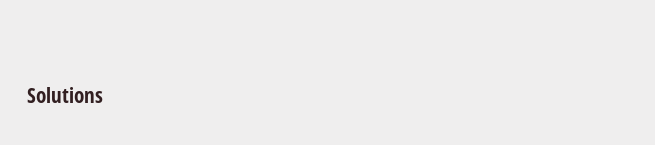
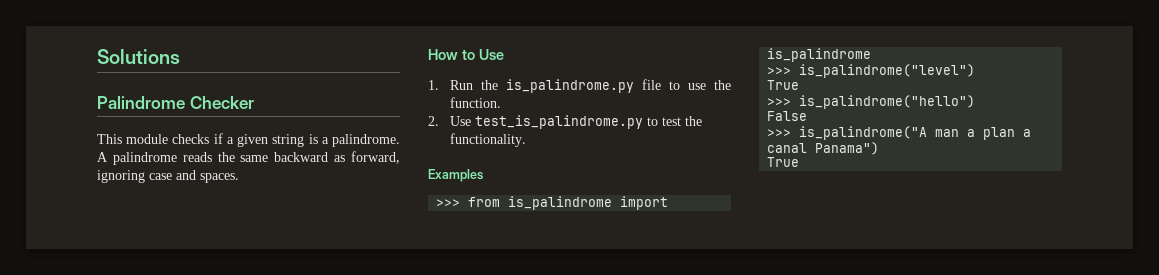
(103, 95) none -> [97,96,254,109] [97,133,401,147] [97,151,400,165] [97,170,239,183] [428,49,504,60] [428,79,731,93] [449,97,501,108] [428,115,702,129] [449,133,526,147] [428,169,483,182] [436,196,669,210] [767,48,872,62] [767,64,976,78] [767,80,800,90] [767,95,976,109] [767,111,808,121] [767,126,1032,140] [767,142,880,155] [767,157,800,167] // Palindrome Checker // This module checks if a given string is a palindrome. A palindrome reads the same backward as forward, ignoring case and spaces. // How to Use // 1. Run the is_palindrome.py file to use the function. // 2. Use test_is_palindrome.py to test the functionality. // Examples // >>> from is_palindrome import is_palindrome // >>> is_palindrome("level") // True // >>> is_palindrome("hello") // False // >>> is_palindrome("A man a plan a canal Panama") // True

